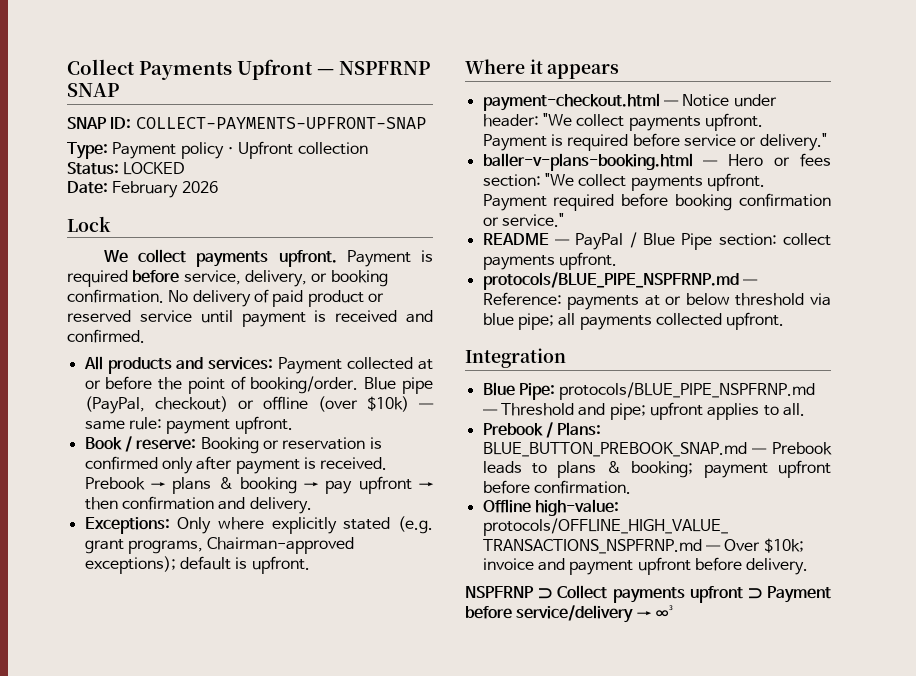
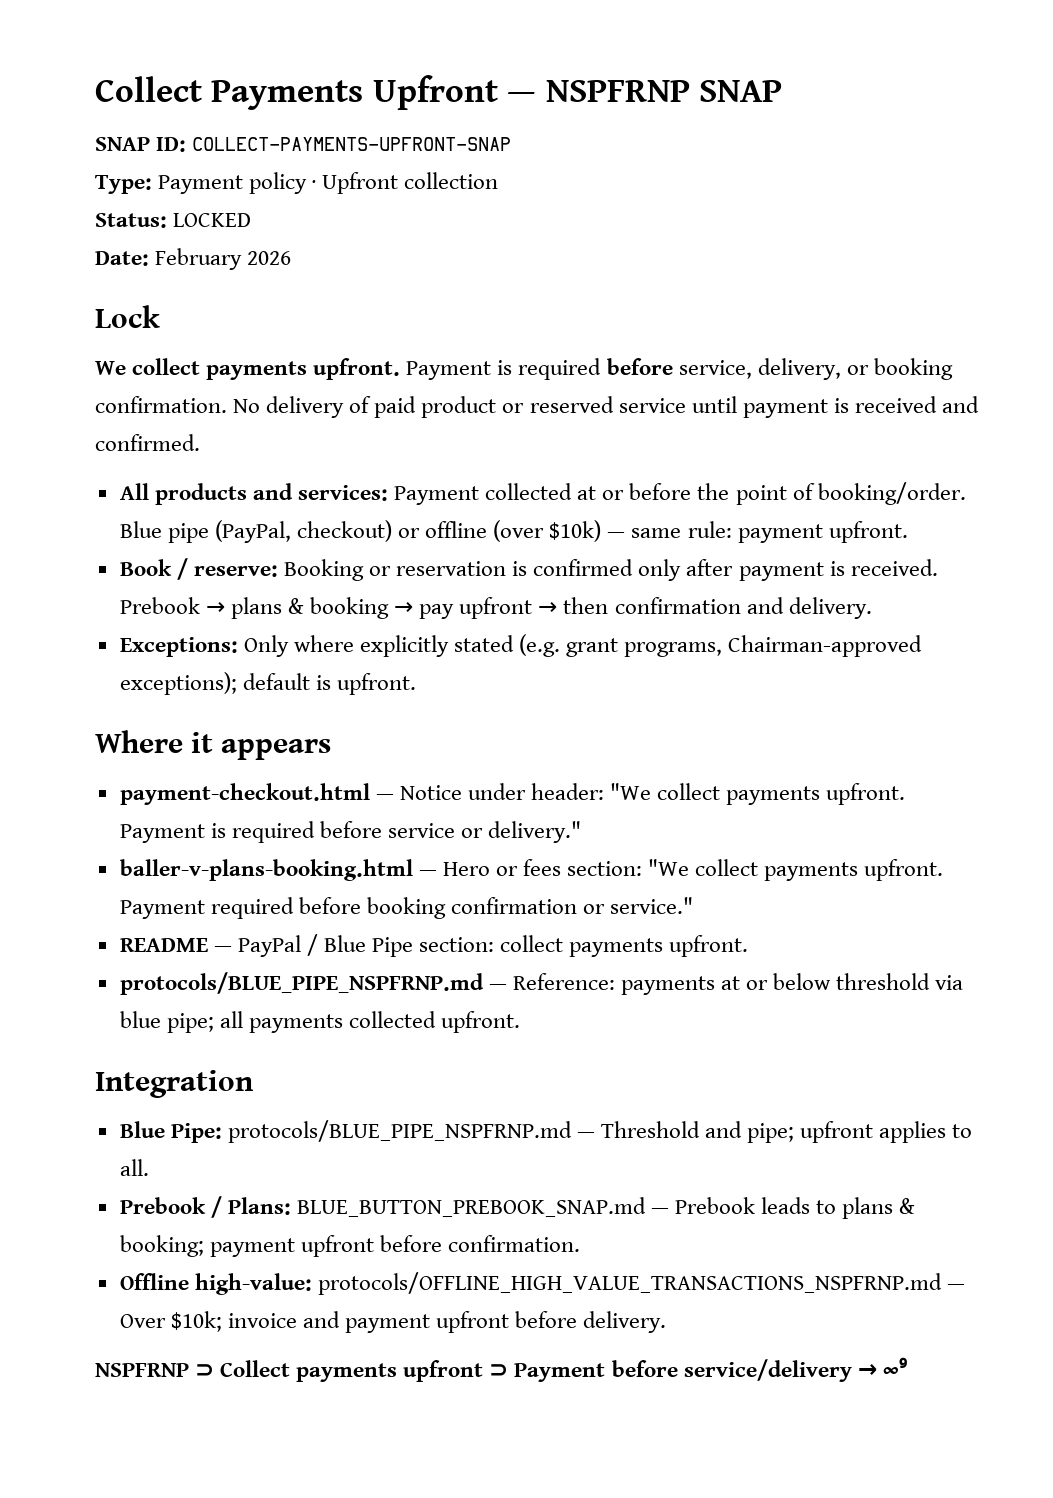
[654,605,676,618] ∞³ -> [882,1357,908,1377] ∞⁹

